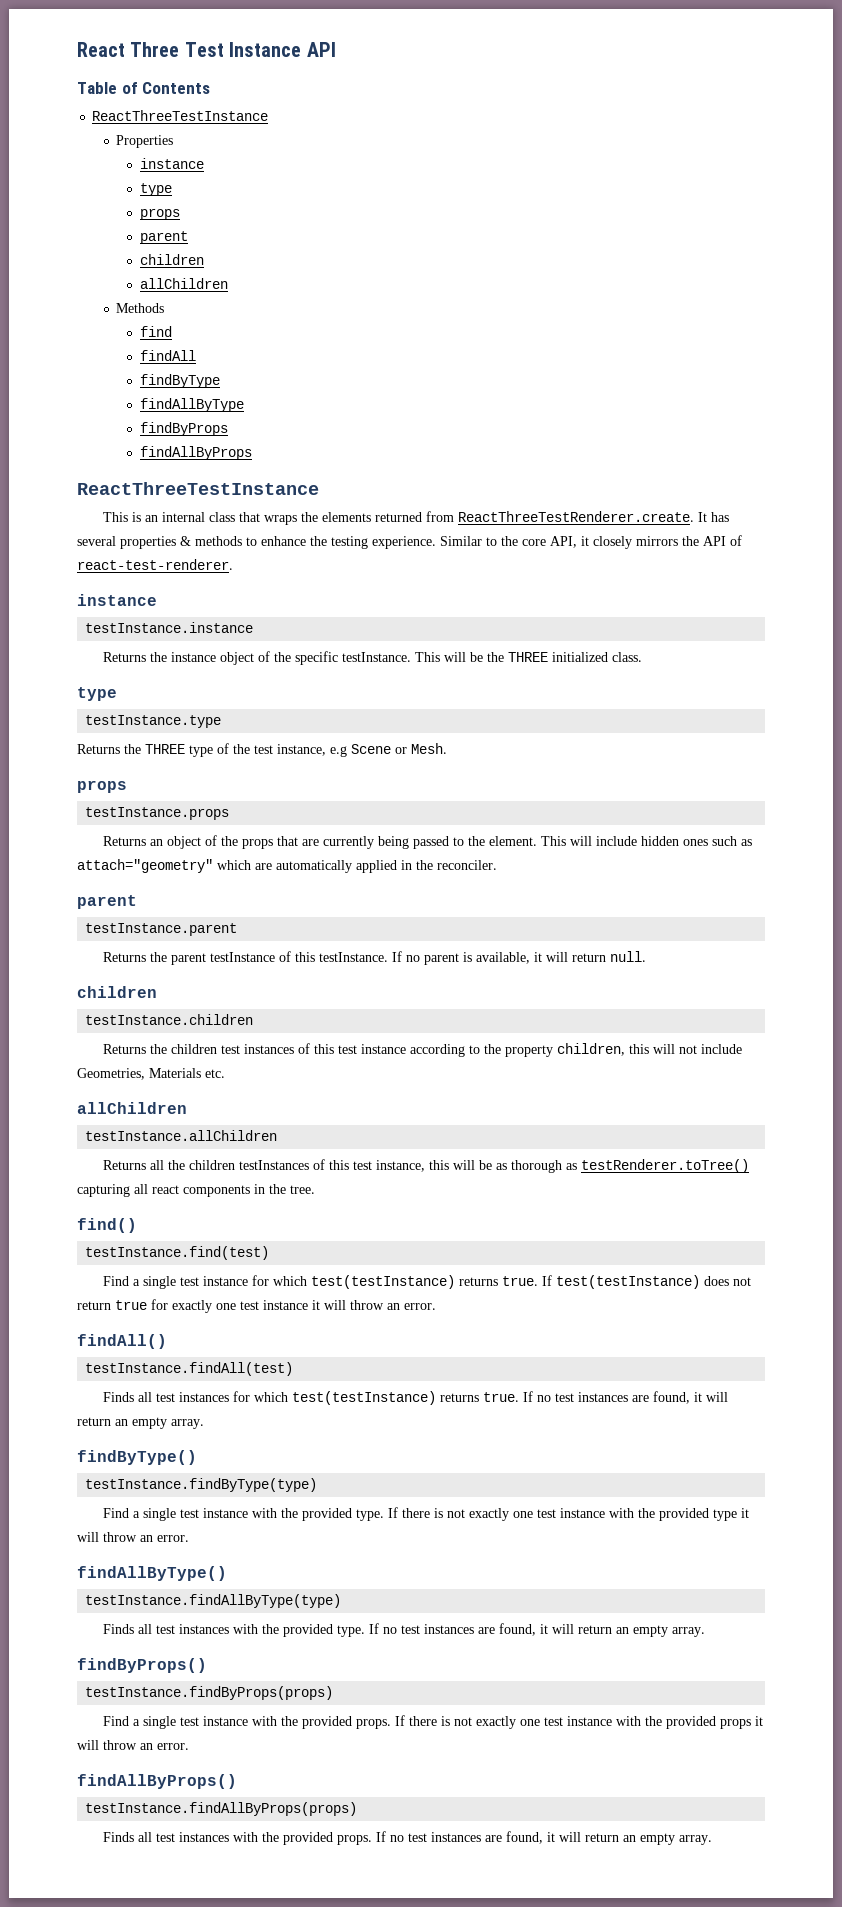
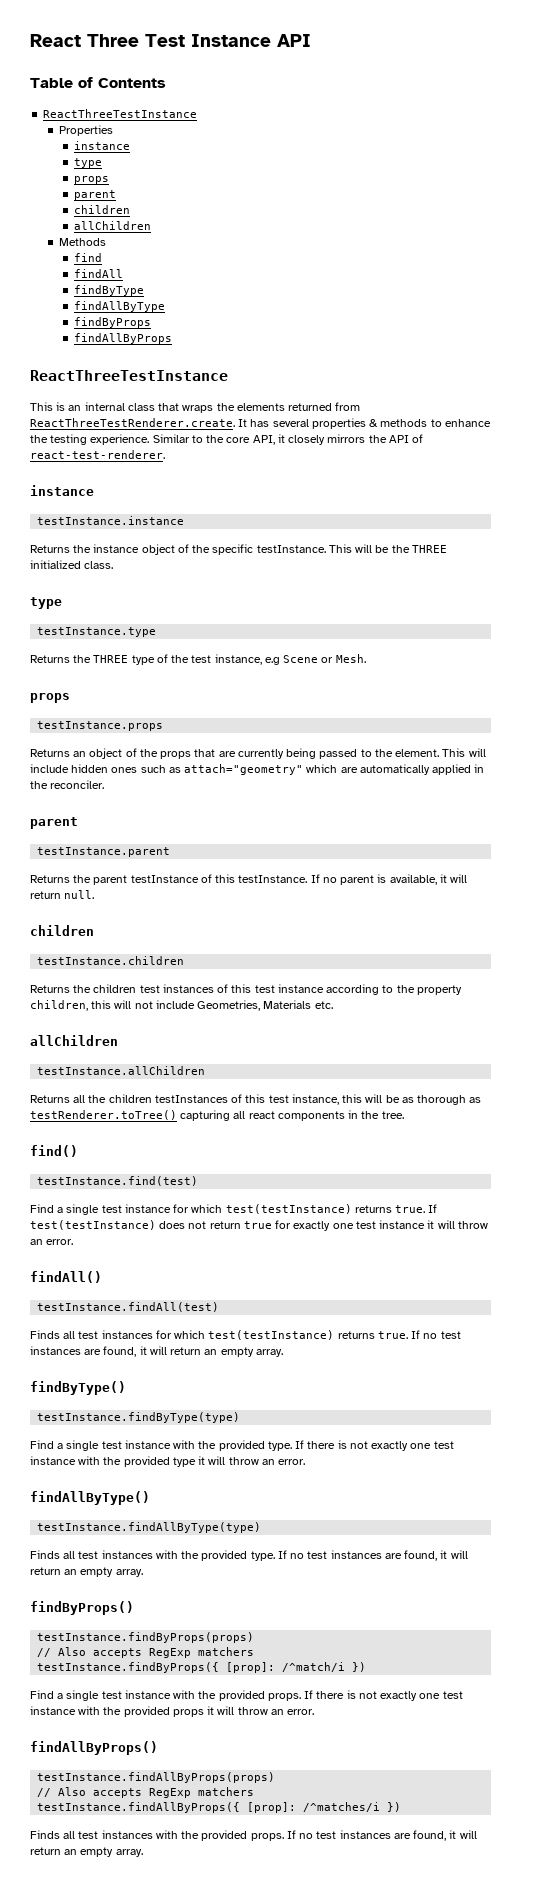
(334, 1693) none -> [37,1647,255,1658] [37,1662,367,1673] // // Also accepts RegExp matchers // testInstance.findByProps({ [prop]: /^match/i })
(358, 1809) none -> [37,1787,255,1798] [37,1802,402,1813] // // Also accepts RegExp matchers // testInstance.findAllByProps({ [prop]: /^matches/i })

